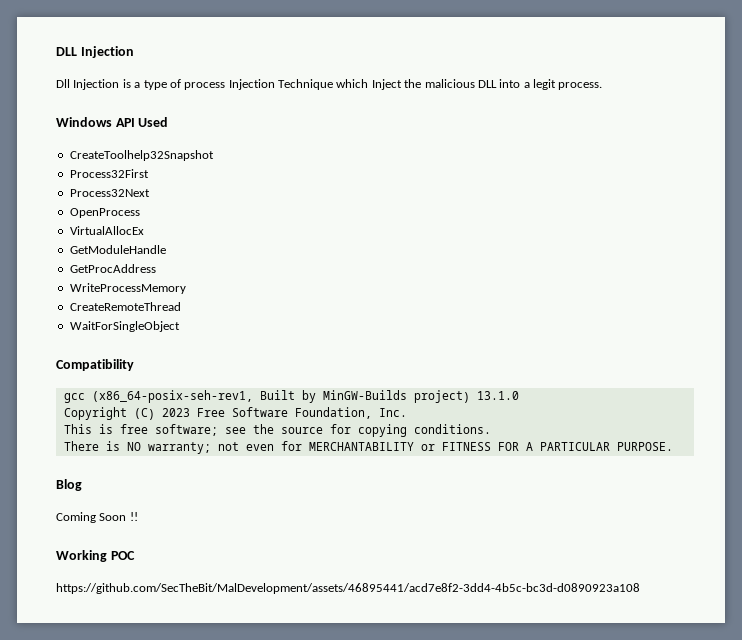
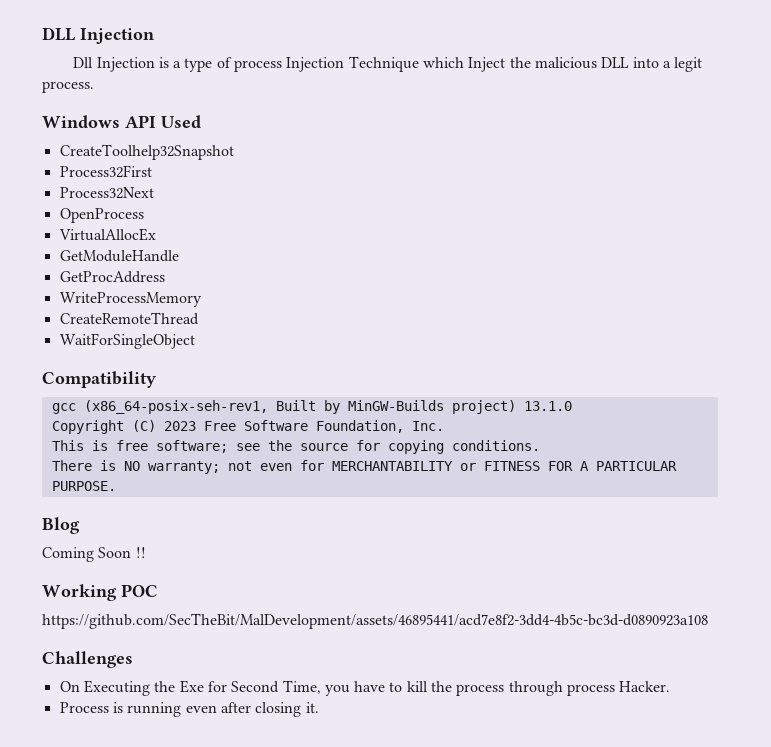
(640, 588) none -> [42,651,133,668] [59,680,671,696] [59,702,319,717] // Challenges // On Executing the Exe for Second Time, you have to kill the process through process Hacker. // Process is running even after closing it.

